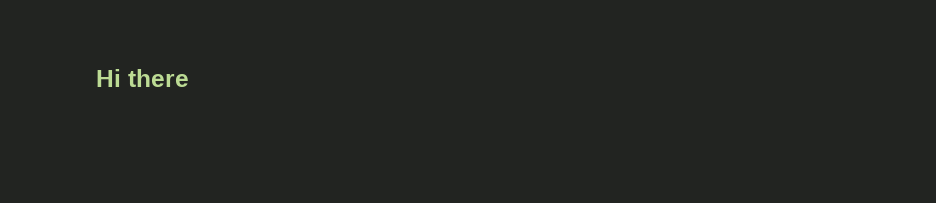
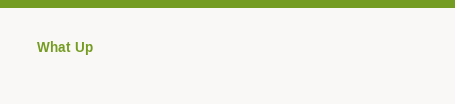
[96,69,189,87] Hi there -> [37,41,93,55] What Up

